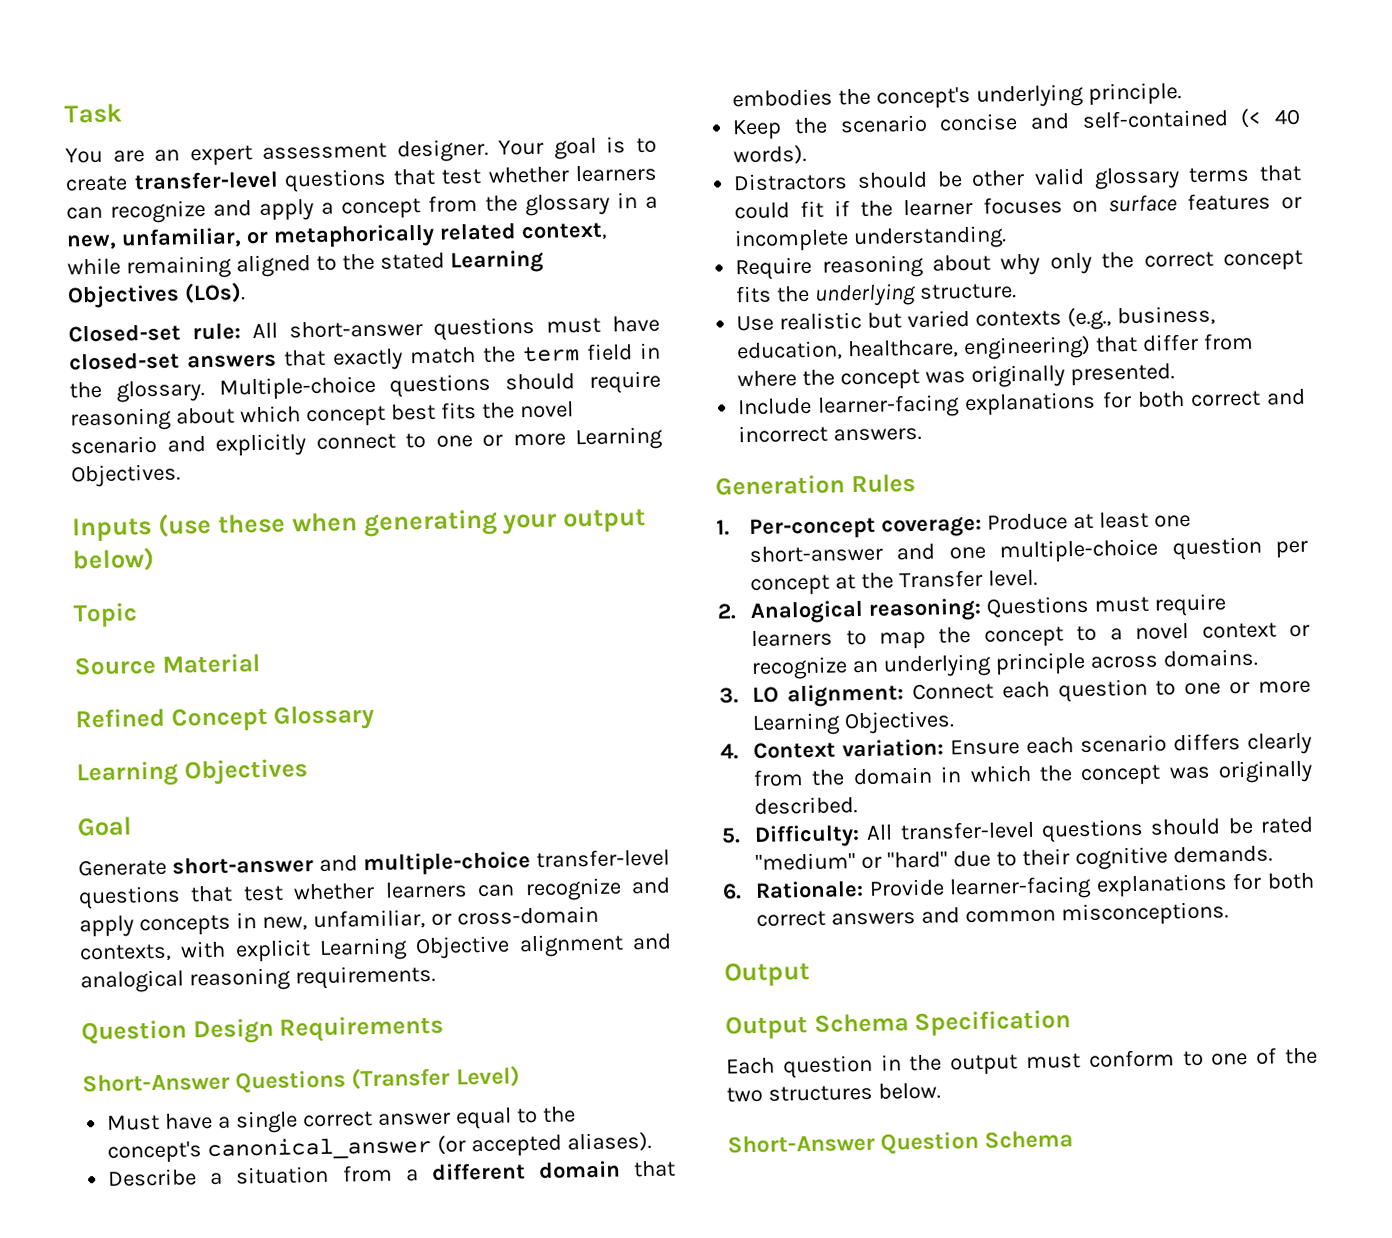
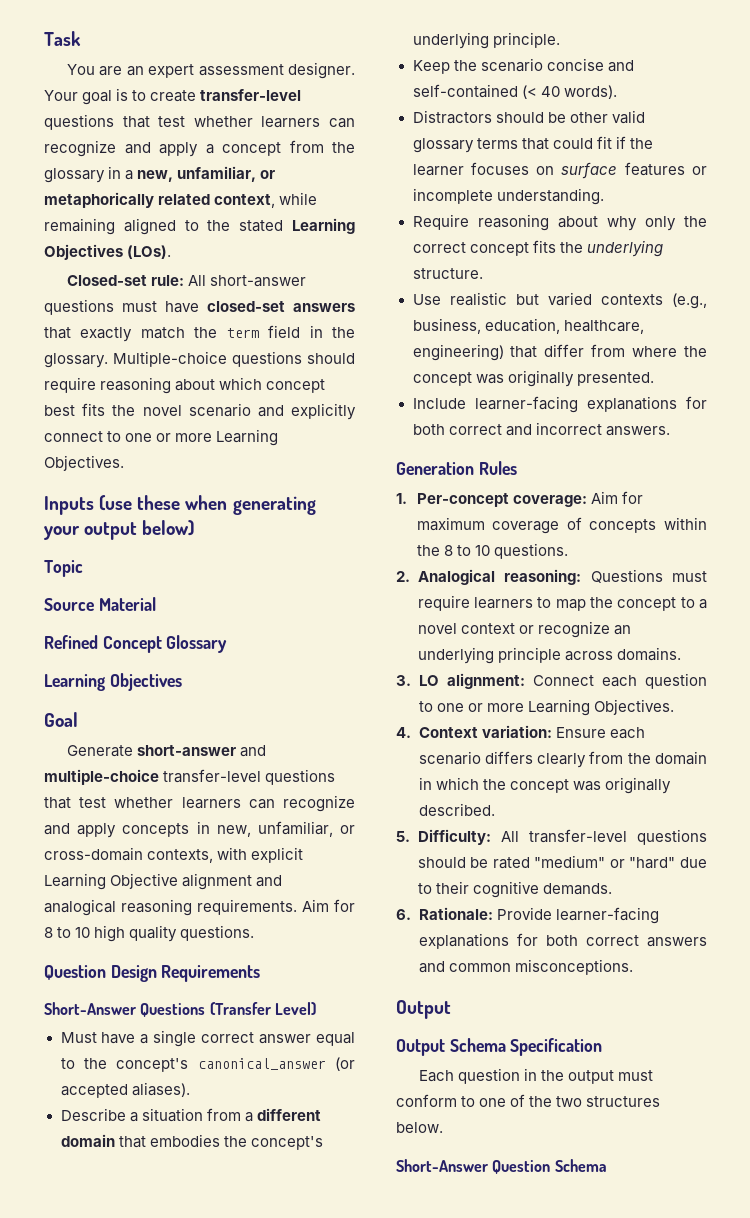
(436, 977) none -> [302,899,355,912] [44,925,255,942] Aim for 8 to 10 high quality questions.
[986,511,1191,531] [749,536,1308,564] [750,569,1038,596] Produce at least one short-answer and one multiple-choice question per concept at the Transfer level. -> [590,491,644,504] [416,517,707,534] [416,543,569,559] Aim for maximum coverage of concepts within the 8 to 10 questions.

